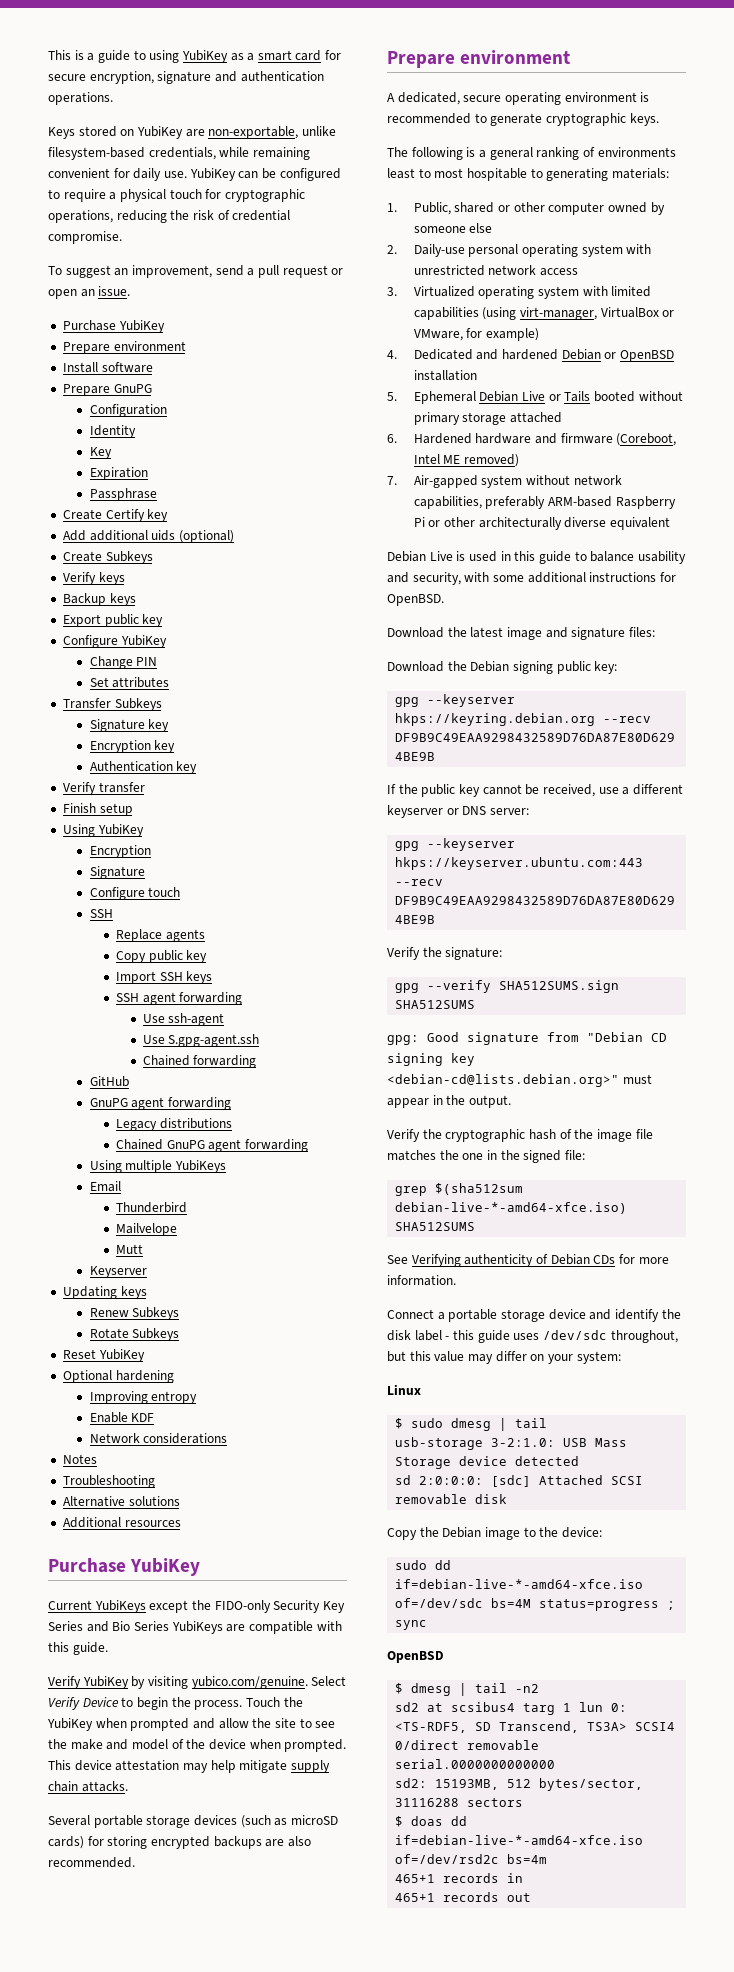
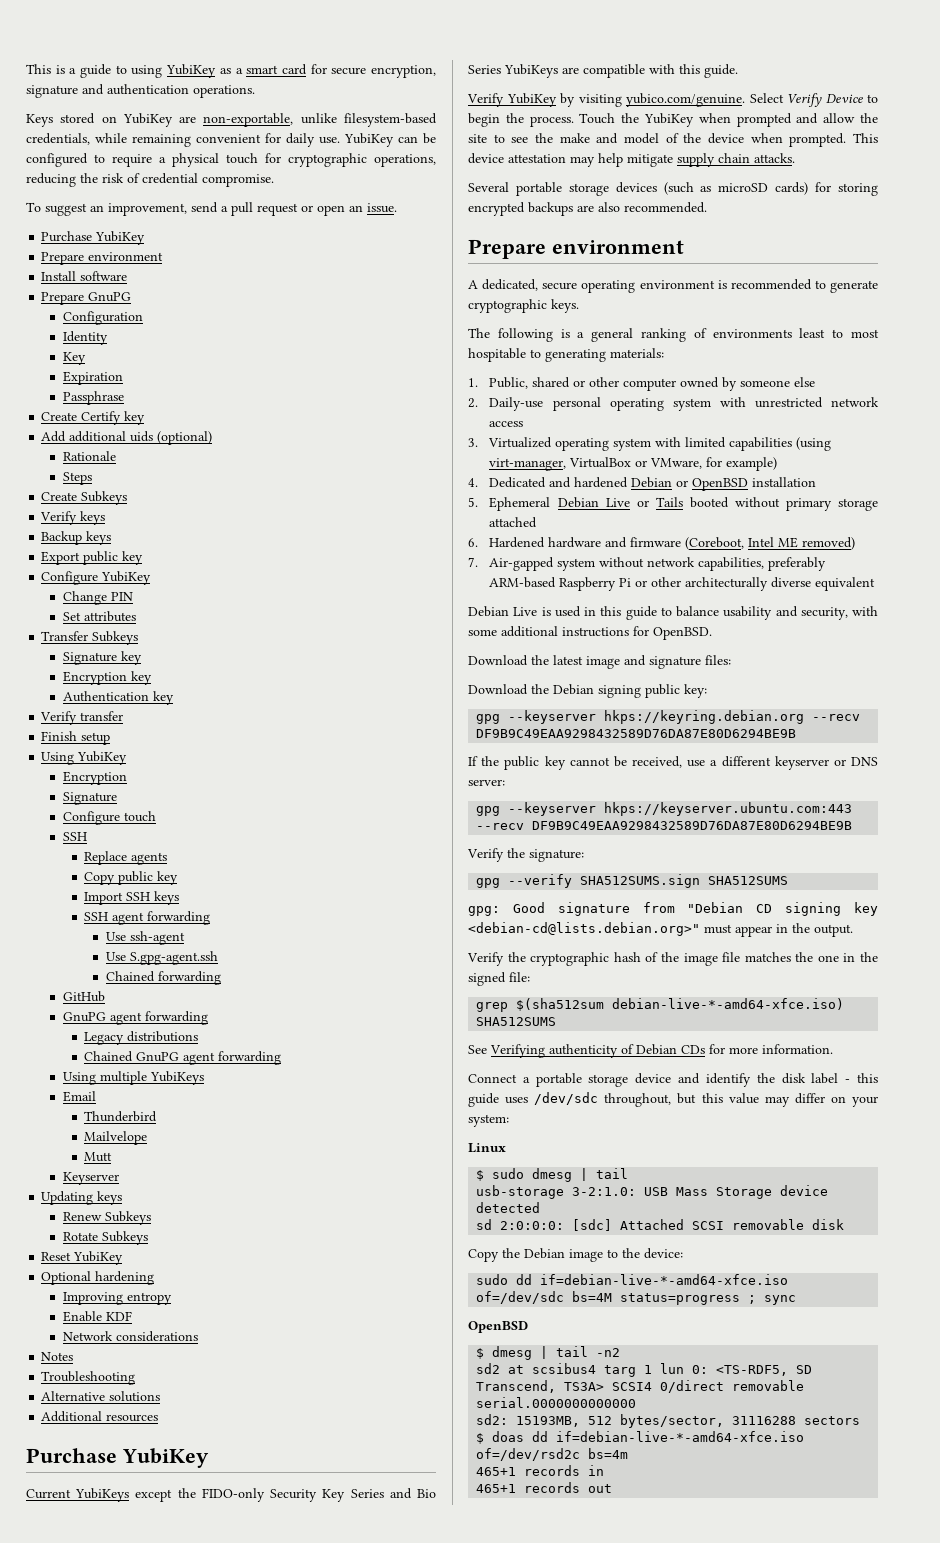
(234, 536) none -> [62,451,116,461] [62,472,92,485] // Rationale // Steps

